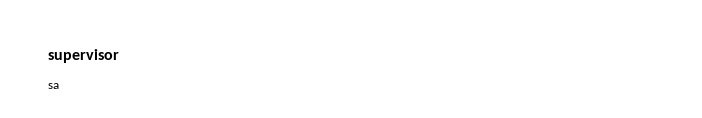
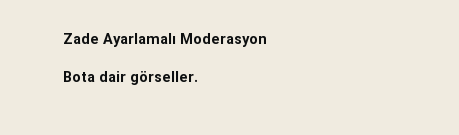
[48,49,119,63] [48,83,59,89] supervisor // sa -> [63,33,267,47] [63,71,198,85] Zade Ayarlamalı Moderasyon // Bota dair görseller.

